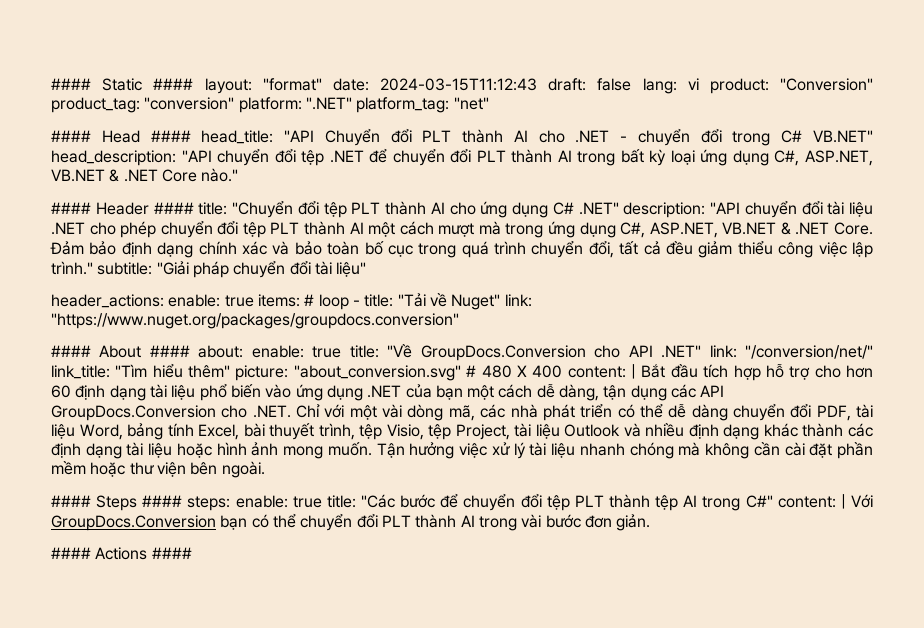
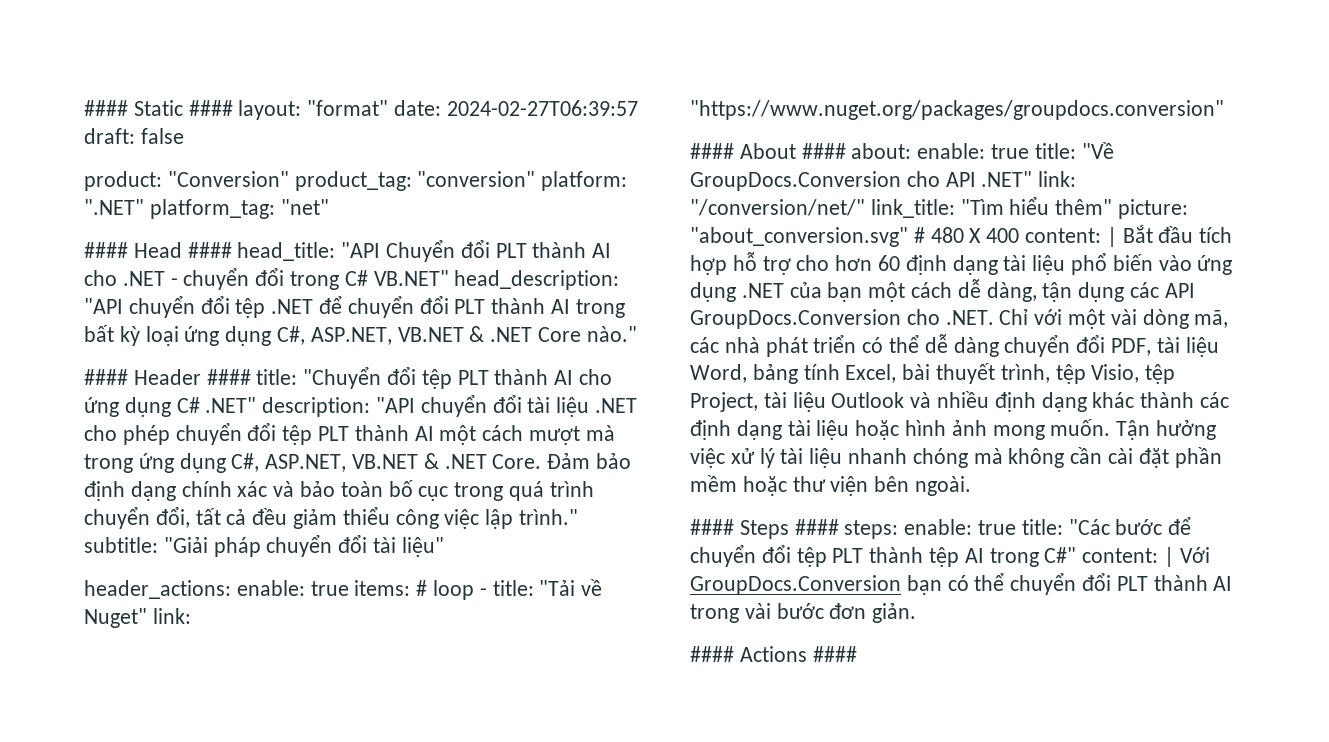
[380,78,537,91] 2024-03-15T11:12:43 -> [446,100,638,116] 2024-02-27T06:39:57
[642,78,699,94] lang: vi -> (184, 136) //

